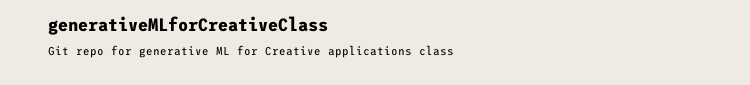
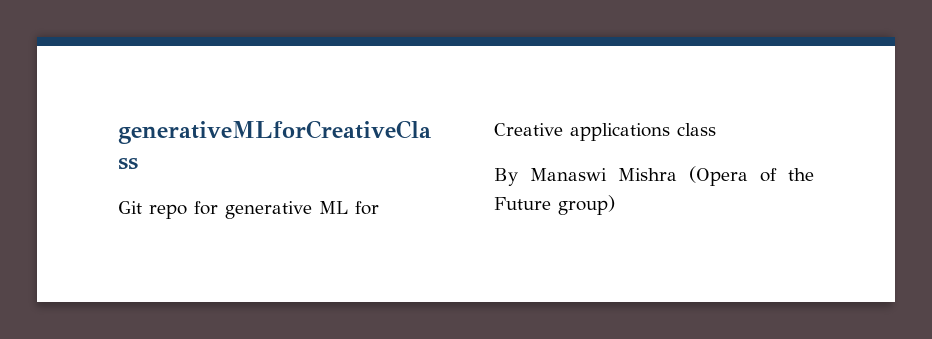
(454, 50) none -> [494,166,814,186] [494,195,615,215] // By Manaswi Mishra (Opera of the Future group)

